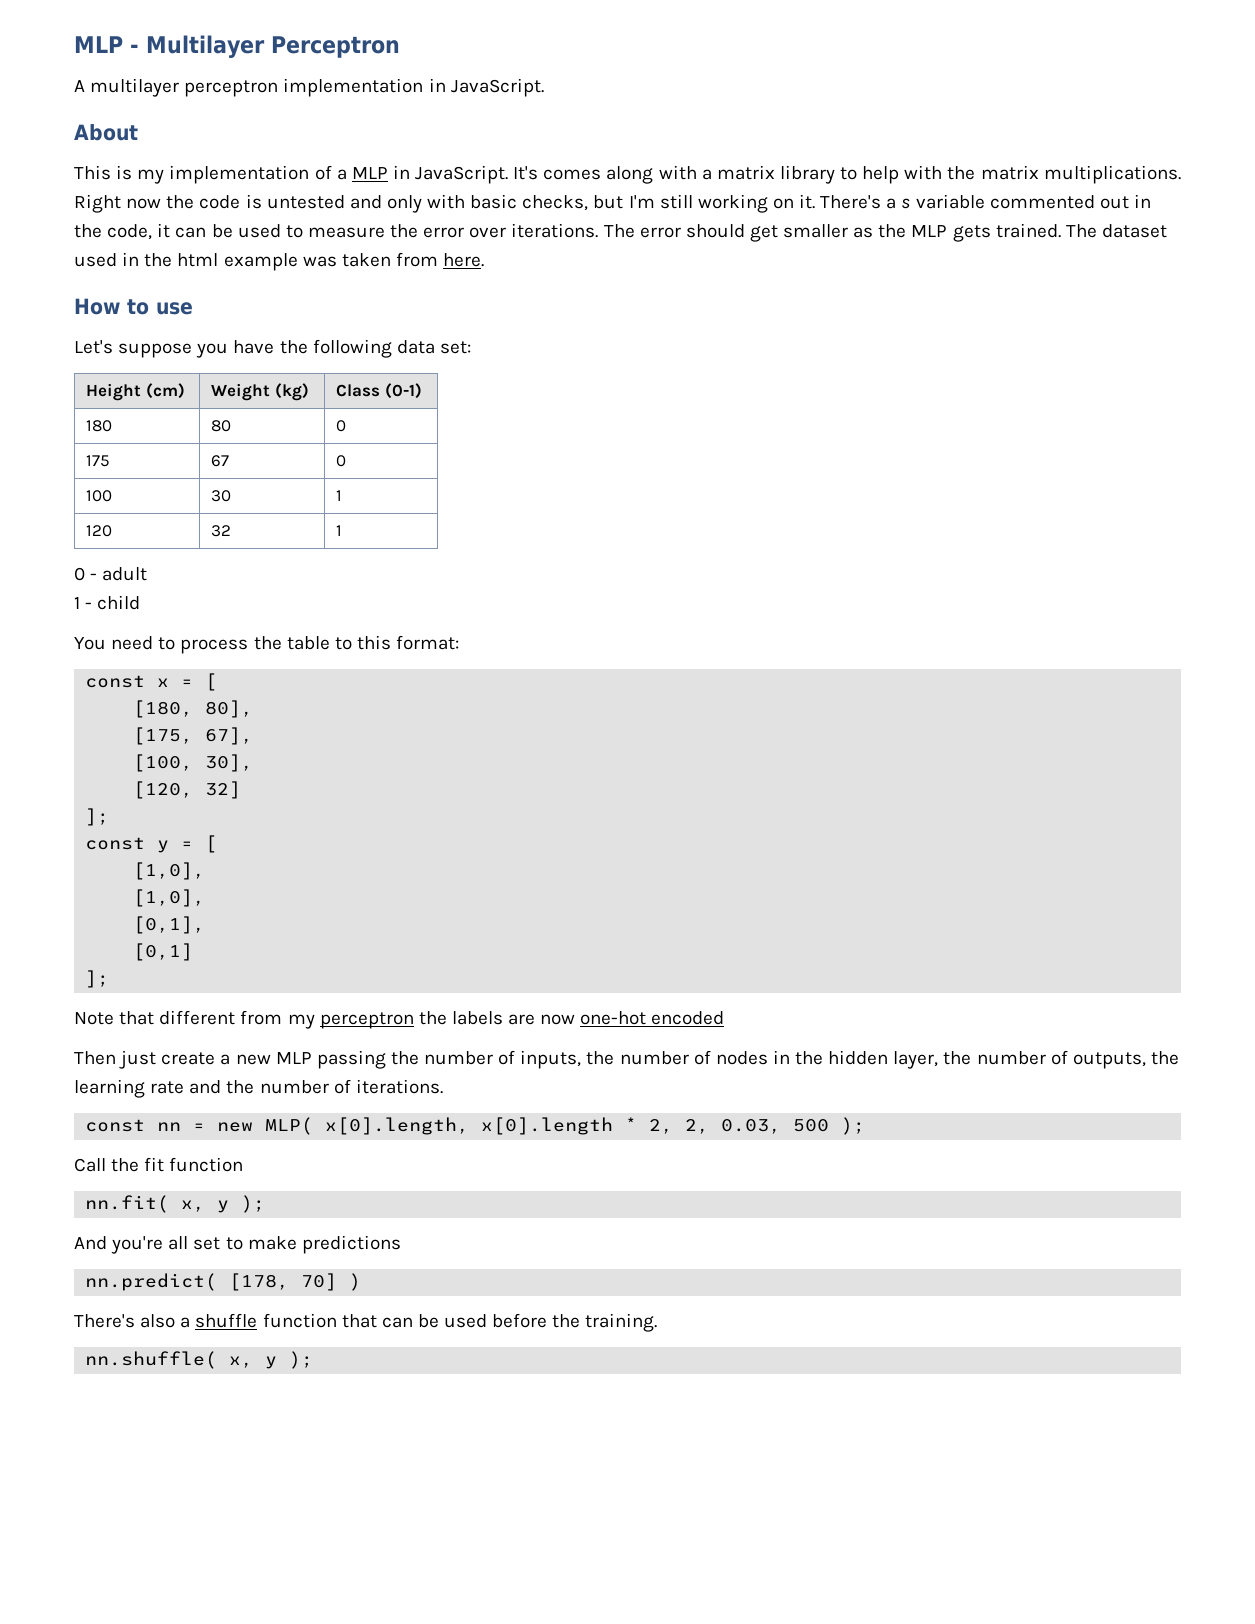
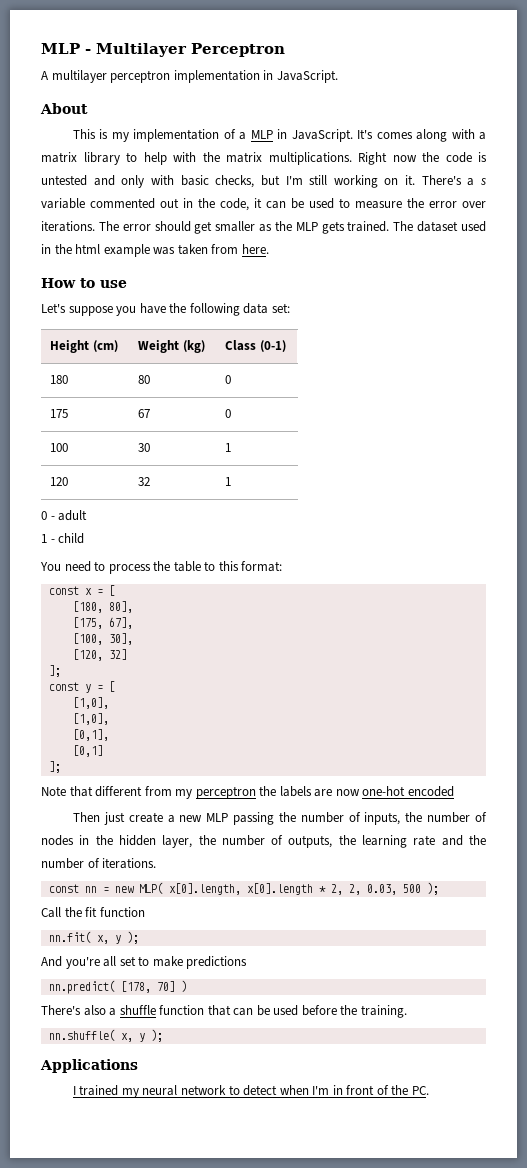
(314, 1360) none -> [40,1059,138,1073] [72,1085,429,1098] // Applications // I trained my neural network to detect when I'm in front of the PC.

